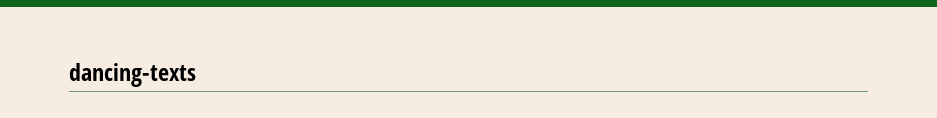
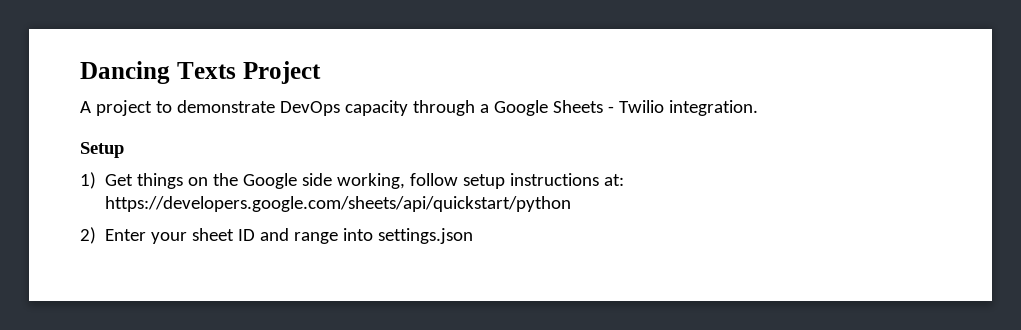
[69,63,196,87] dancing-texts -> [80,61,321,84] [80,100,758,116] [80,142,124,158] [80,172,625,189] [105,196,572,212] [80,227,474,244] Dancing Texts Project // A project to demonstrate DevOps capacity through a Google Sheets - Twilio integration. // Setup // 1) Get things on the Google side working, follow setup instructions at: https://developers.google.com/sheets/api/quickstart/python // 2) Enter your sheet ID and range into settings.json

